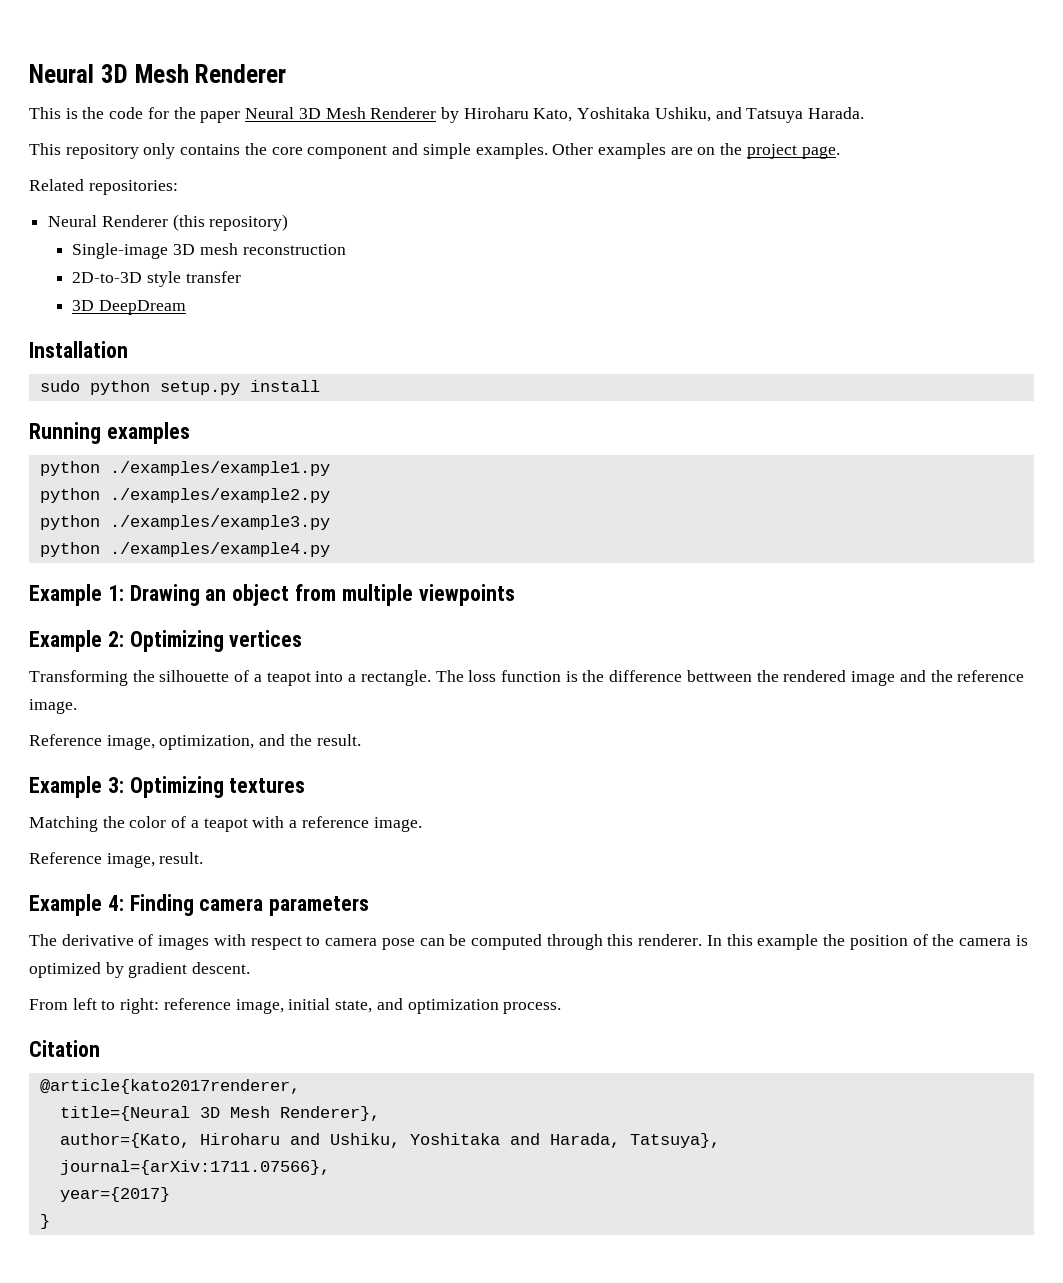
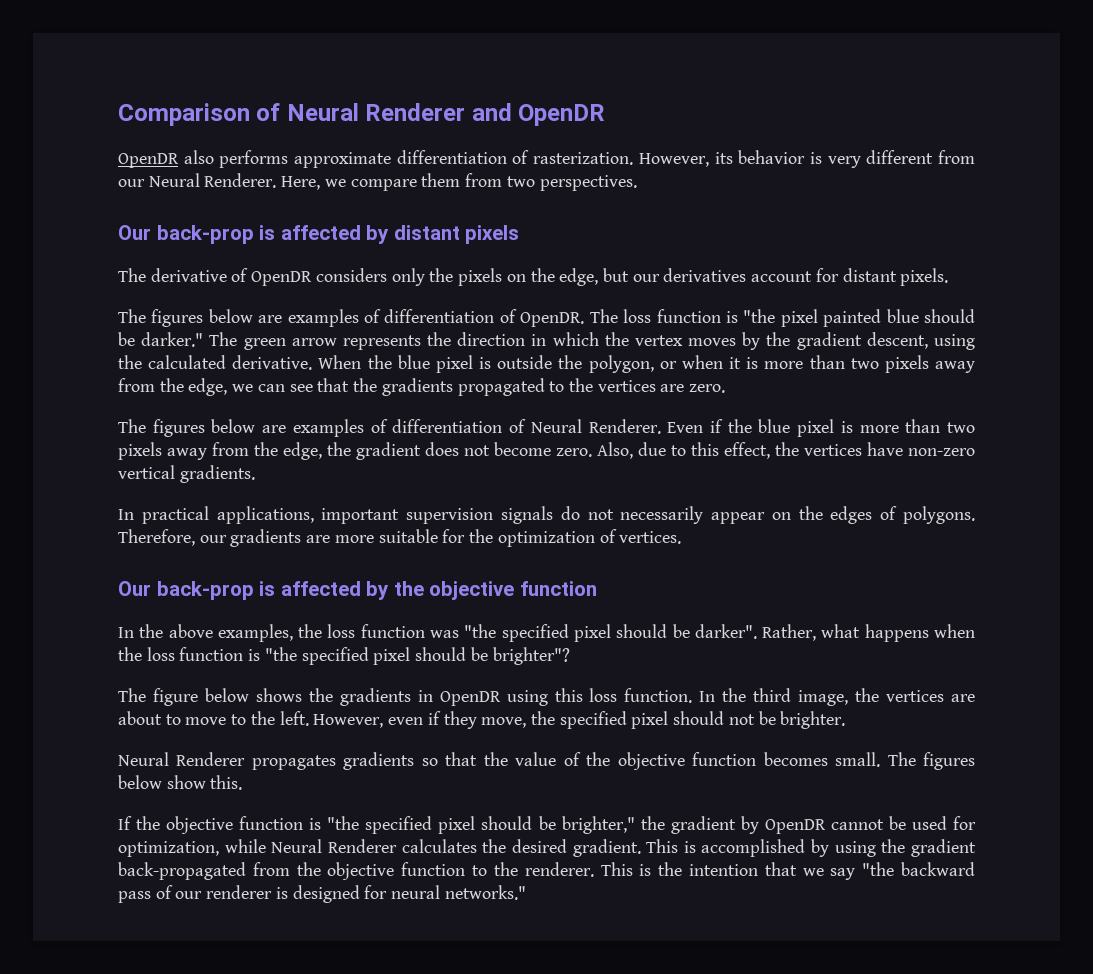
[29,64,287,83] [29,107,865,123] [29,143,840,159] [29,179,178,195] [48,214,289,231] [72,243,346,259] [72,271,241,287] [72,300,187,315] [29,341,128,358] [39,380,320,395] [29,422,190,444] [39,461,330,476] [39,488,330,503] [39,515,330,530] [39,542,330,557] [29,584,515,606] [29,630,303,652] [29,670,1025,686] [29,699,77,714] [29,734,361,750] [29,776,306,798] [29,816,422,832] [29,852,204,868] [29,894,370,916] [29,934,1028,950] [29,962,251,978] [29,998,562,1014] [29,1040,100,1057] [39,1079,300,1094] [59,1106,380,1121] [59,1133,720,1148] [59,1160,330,1175] [59,1187,170,1202] [39,1214,50,1229] Neural 3D Mesh Renderer // This is the code for the paper Neural 3D Mesh Renderer by Hiroharu Kato, Yoshitaka Ushiku, and Tatsuya Harada. // This repository only contains the core component and simple examples. Other examples are on the project page. // Related repositories: // Neural Renderer (this repository) // Single-image 3D mesh reconstruction // 2D-to-3D style transfer // 3D DeepDream // Installation // sudo python setup.py install // Running examples // python ./examples/example1.py // python ./examples/example2.py // python ./examples/example3.py // python ./examples/example4.py // Example 1: Drawing an object from multiple viewpoints // Example 2: Optimizing vertices // Transforming the silhouette of a teapot into a rectangle. The loss function is the difference bettween the rendered image and the reference image. // Reference image, optimization, and the result. // Example 3: Optimizing textures // Matching the color of a teapot with a reference image. // Reference image, result. // Example 4: Finding camera parameters // The derivative of images with respect to camera pose can be computed through this renderer. In this example the position of the camera is optimized by gradient descent. // From left to right: reference image, initial state, and optimization process. // Citation // @article{kato2017renderer, // title={Neural 3D Mesh Renderer}, // author={Kato, Hiroharu and Ushiku, Yoshitaka and Harada, Tatsuya}, // journal={arXiv:1711.07566}, // year={2017} // } -> [118,103,606,126] [118,150,976,168] [118,173,637,191] [118,225,520,244] [118,268,949,286] [118,309,975,327] [118,332,975,350] [118,355,975,373] [118,378,726,396] [118,419,975,437] [118,442,975,460] [118,465,255,483] [118,506,976,524] [118,529,682,547] [118,581,597,600] [118,624,975,642] [118,647,570,665] [118,688,976,706] [118,711,846,729] [118,752,975,770] [118,775,243,790] [118,816,976,834] [118,839,976,857] [118,862,975,880] [118,885,526,903] Comparison of Neural Renderer and OpenDR // OpenDR also performs approximate differentiation of rasterization. However, its behavior is very different from our Neural Renderer. Here, we compare them from two perspectives. // Our back-prop is affected by distant pixels // The derivative of OpenDR considers only the pixels on the edge, but our derivatives account for distant pixels. // The figures below are examples of differentiation of OpenDR. The loss function is "the pixel painted blue should be darker." The green arrow represents the direction in which the vertex moves by the gradient descent, using the calculated derivative. When the blue pixel is outside the polygon, or when it is more than two pixels away from the edge, we can see that the gradients propagated to the vertices are zero. // The figures below are examples of differentiation of Neural Renderer. Even if the blue pixel is more than two pixels away from the edge, the gradient does not become zero. Also, due to this effect, the vertices have non-zero vertical gradients. // In practical applications, important supervision signals do not necessarily appear on the edges of polygons. Therefore, our gradients are more suitable for the optimization of vertices. // Our back-prop is affected by the objective function // In the above examples, the loss function was "the specified pixel should be darker". Rather, what happens when the loss function is "the specified pixel should be brighter"? // The figure below shows the gradients in OpenDR using this loss function. In the third image, the vertices are about to move to the left. However, even if they move, the specified pixel should not be brighter. // Neural Renderer propagates gradients so that the value of the objective function becomes small. The figures below show this. // If the objective function is "the specified pixel should be brighter," the gradient by OpenDR cannot be used for optimization, while Neural Renderer calculates the desired gradient. This is accomplished by using the gradient back-propagated from the objective function to the renderer. This is the intention that we say "the backward pass of our renderer is designed for neural networks."

